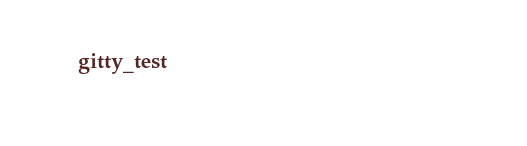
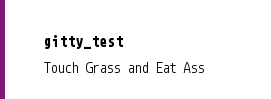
(167, 63) none -> [43,62,204,73] // Touch Grass and Eat Ass

